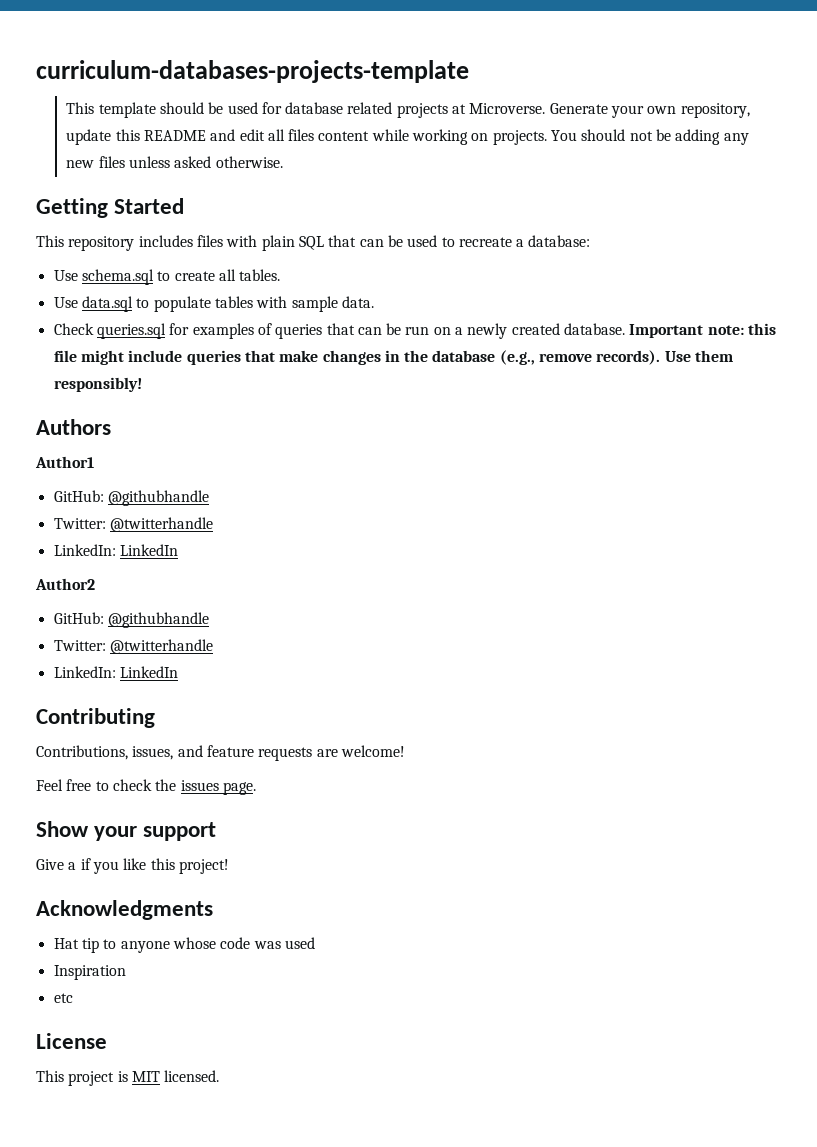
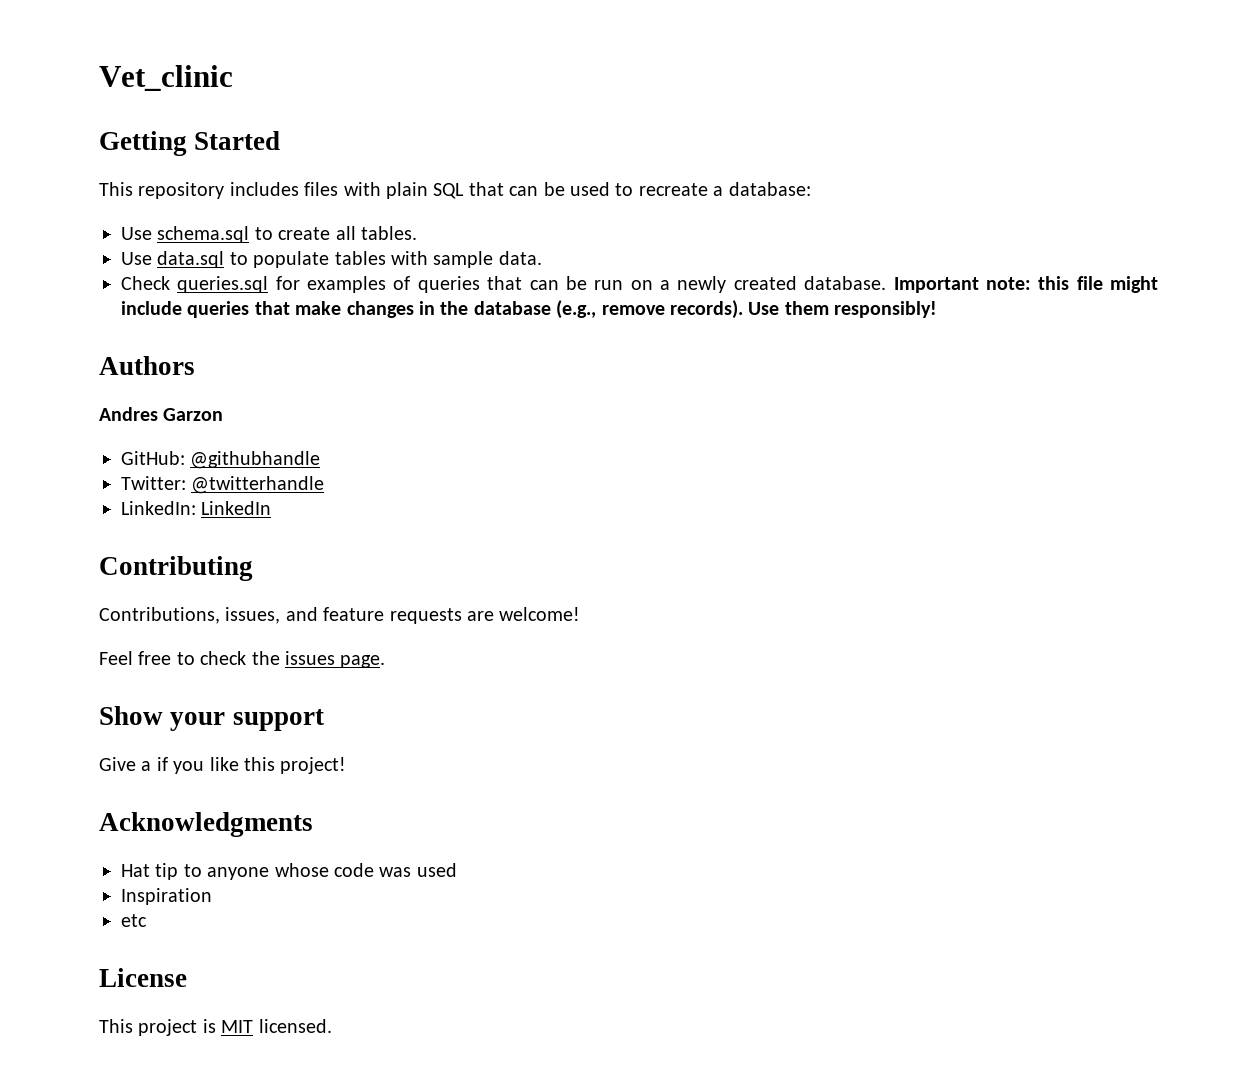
[36,60,469,83] [66,102,750,118] [66,129,749,145] [66,156,283,168] curriculum-databases-projects-template // This template should be used for database related projects at Microverse. Generate your own repository, update this README and edit all files content while working on projects. You should not be adding any new files unless asked otherwise. -> [99,65,233,91] Vet_clinic
[35,456,94,468] [53,490,209,506] [53,517,213,532] [53,544,178,556] [35,578,95,590] Author1 // GitHub: @githubhandle // Twitter: @twitterhandle // LinkedIn: LinkedIn // Author2 -> [99,407,224,421] Andres Garzon

